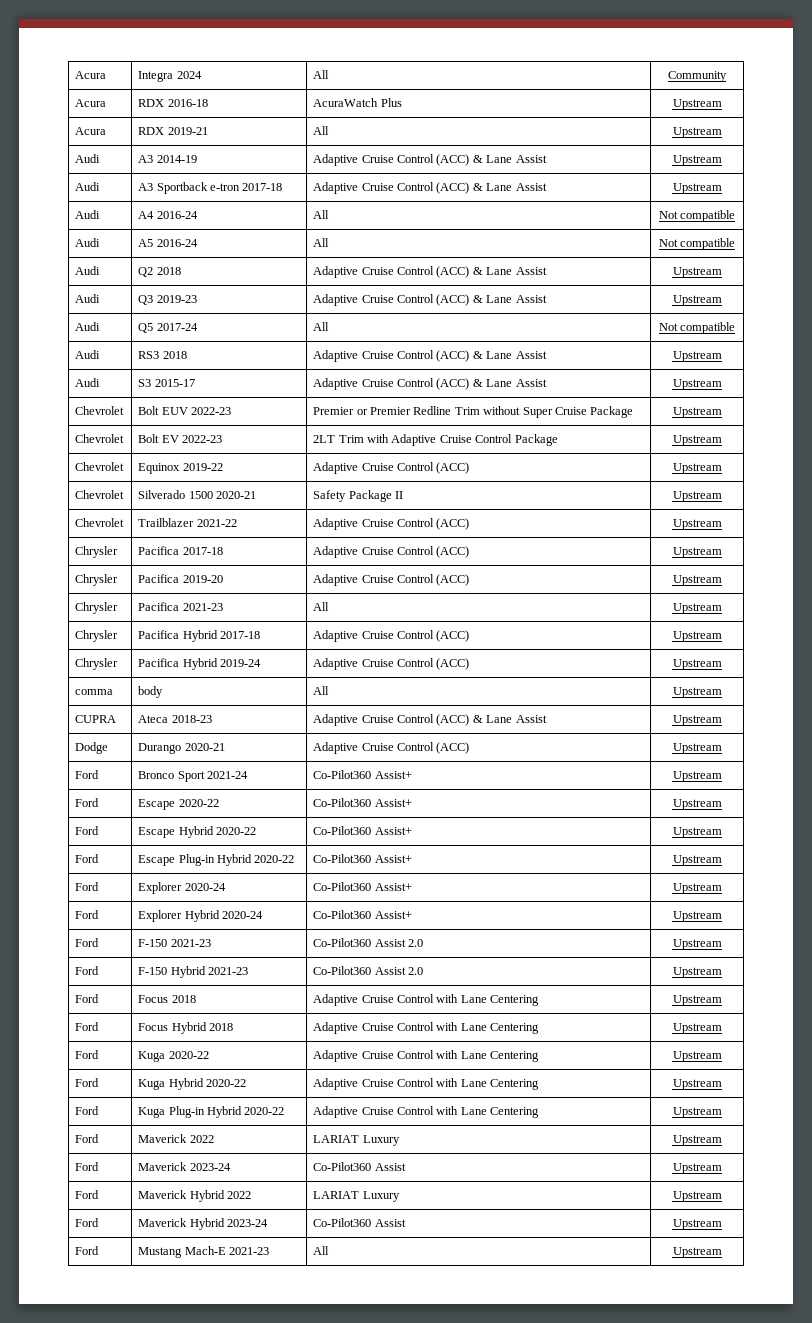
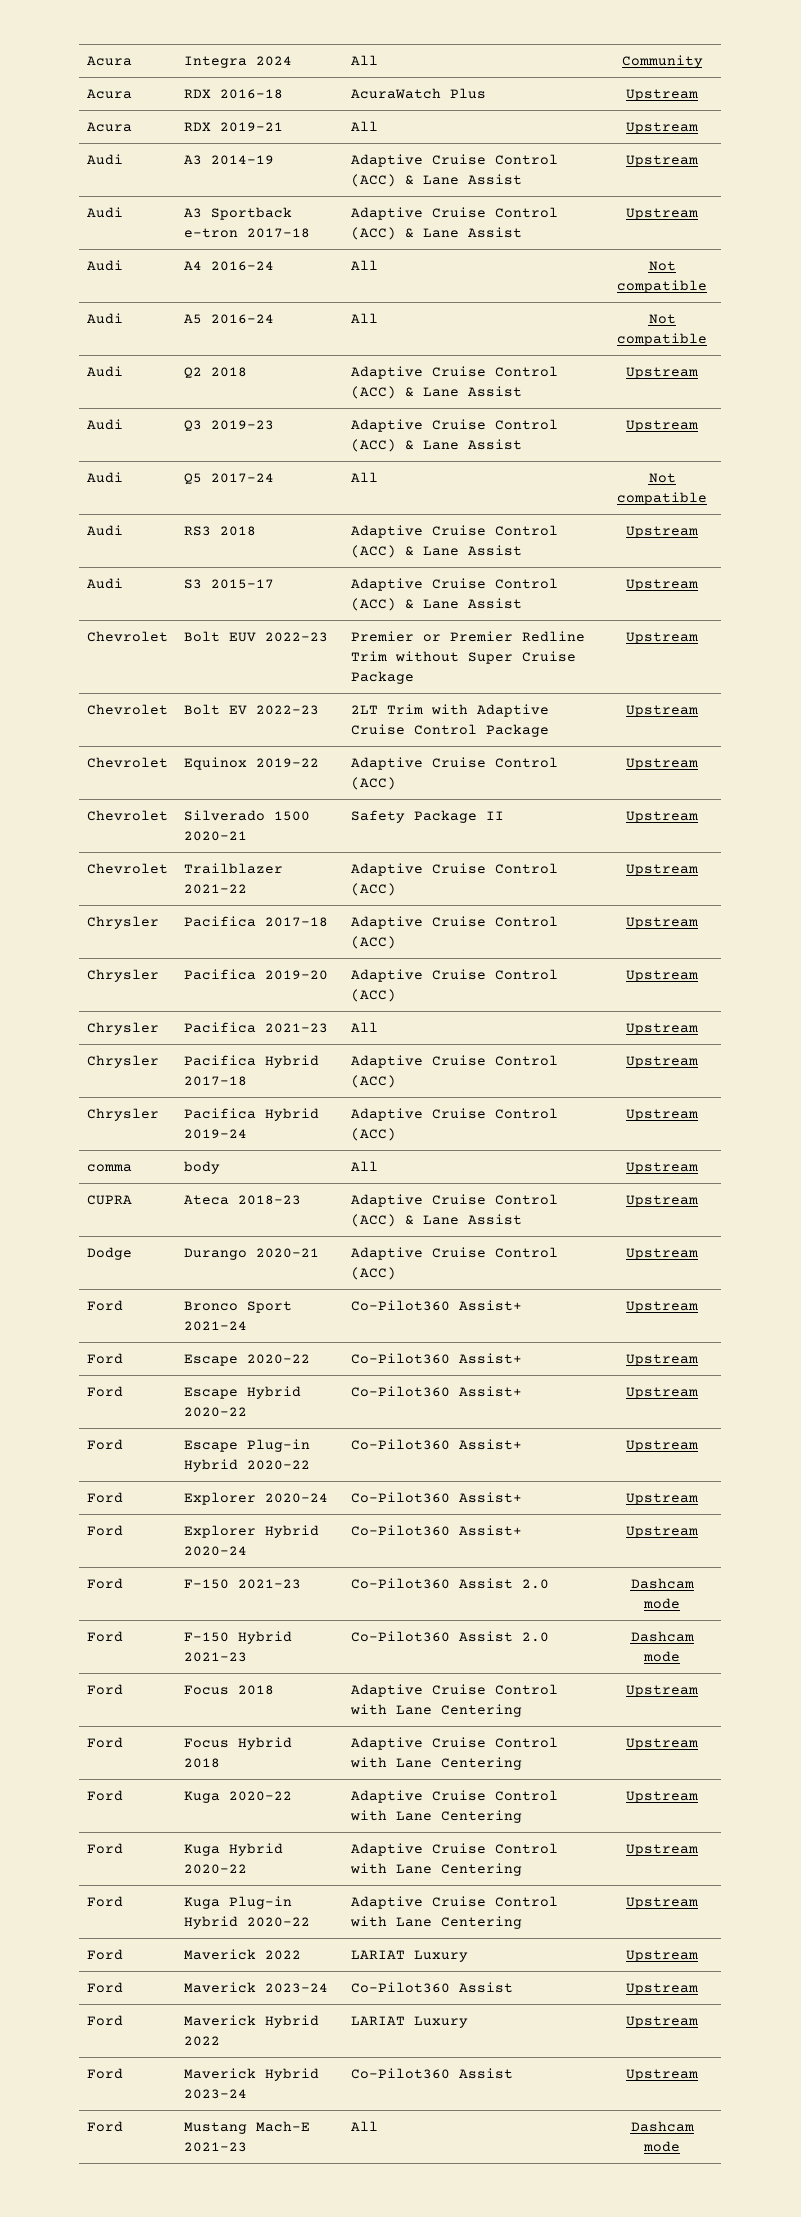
[672,939,722,950] Upstream -> [630,1578,694,1589] [643,1598,680,1609] Dashcam mode
[672,967,722,978] Upstream -> [630,1631,694,1642] [643,1651,680,1662] Dashcam mode
[672,1247,722,1258] Upstream -> [630,2121,694,2132] [643,2141,680,2152] Dashcam mode

